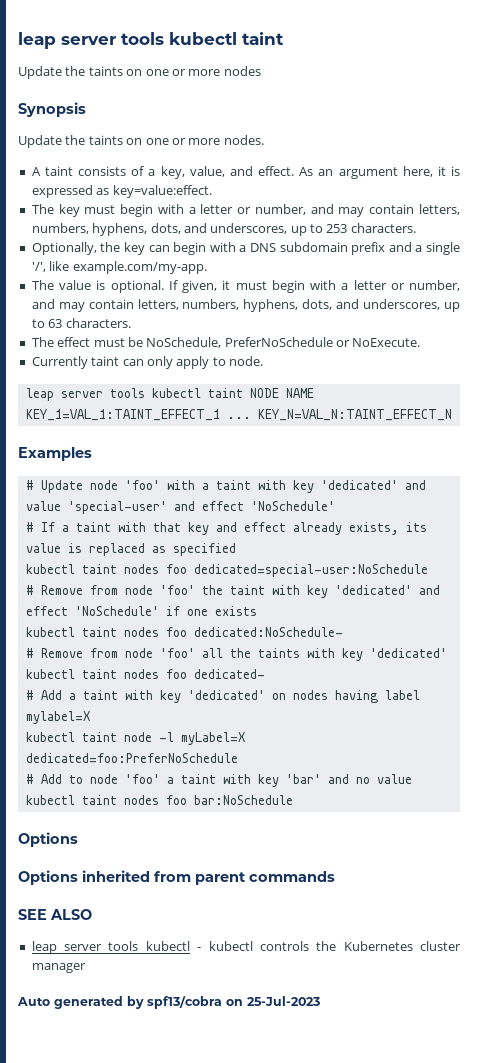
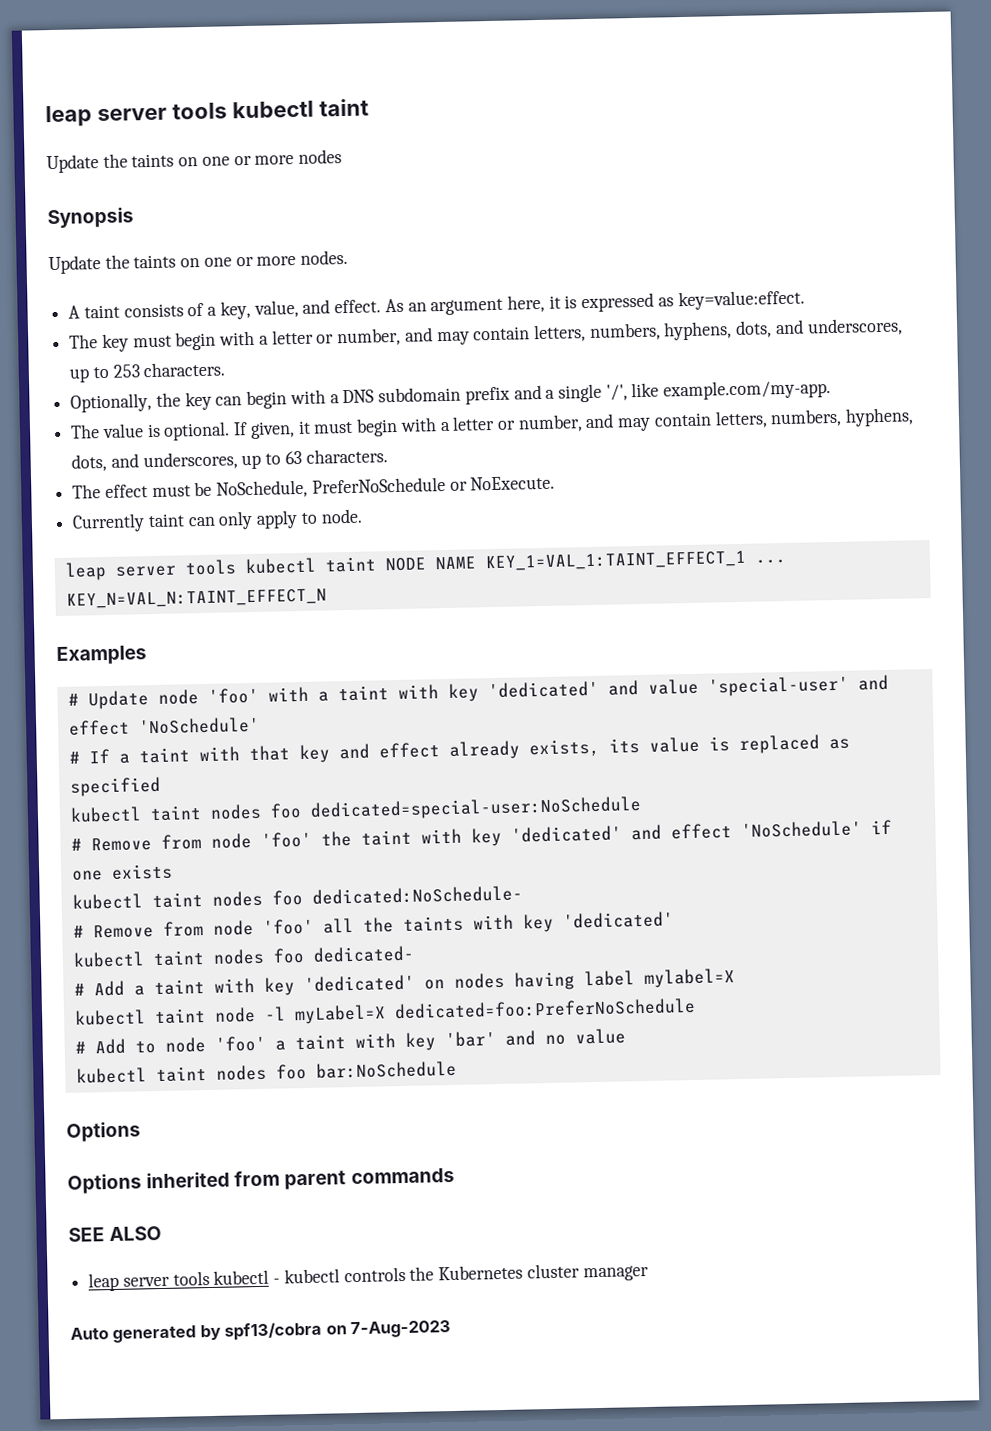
[247,996,320,1006] 25-Jul-2023 -> [350,1320,452,1339] 7-Aug-2023

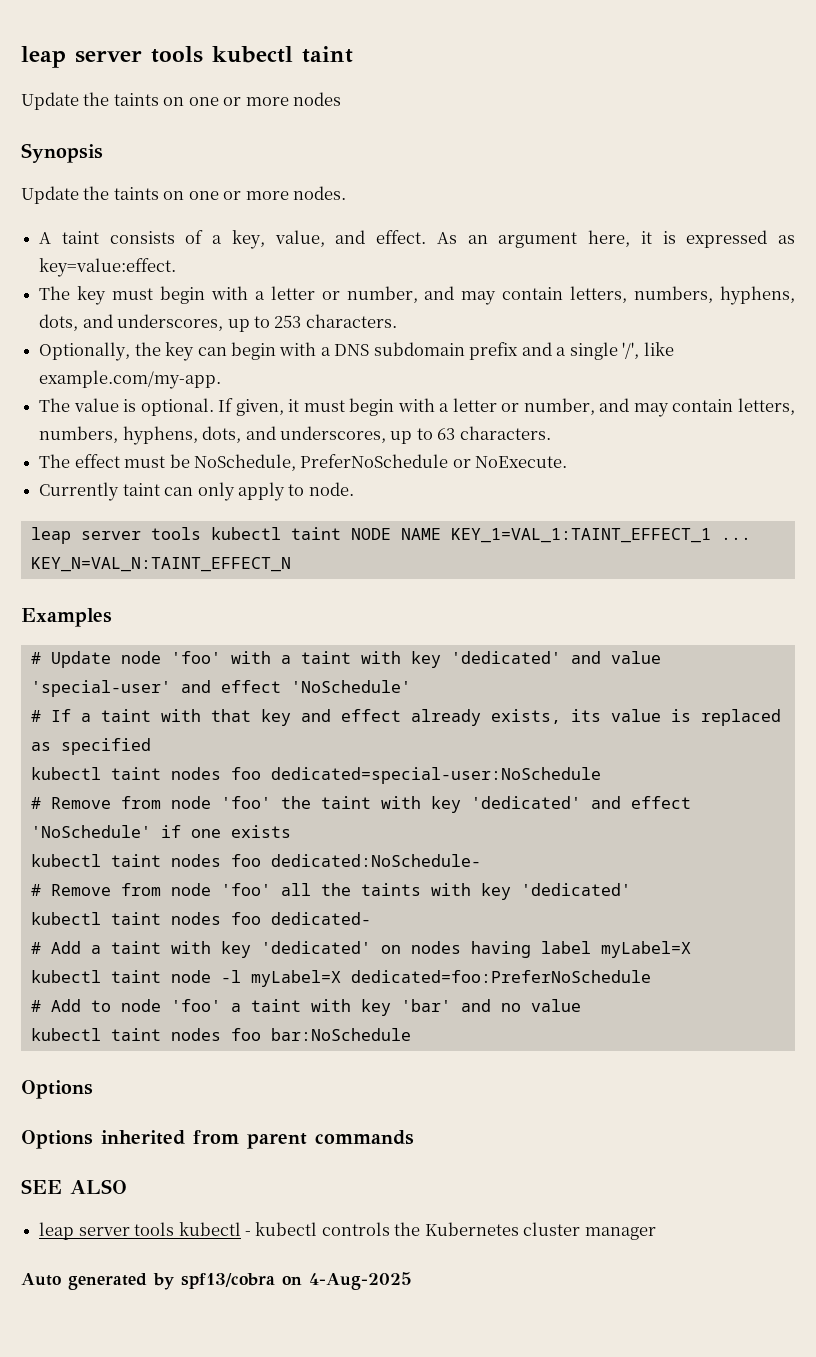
[643,968,735,989] mylabel=X -> [600,941,691,958] myLabel=X
[350,1320,452,1339] 7-Aug-2023 -> [309,1272,412,1290] 4-Aug-2025

